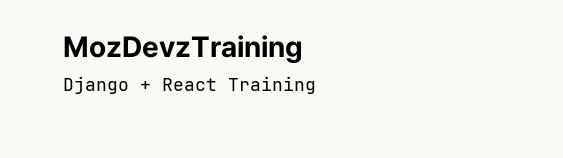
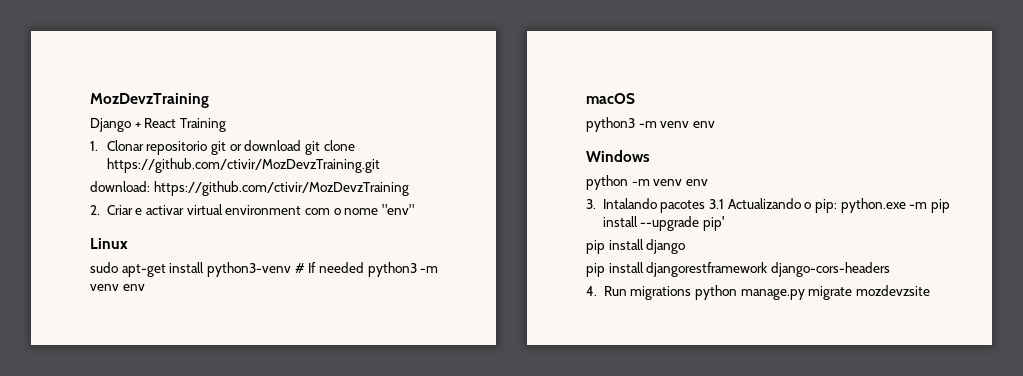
(316, 85) none -> [90,140,355,155] [106,158,380,173] [90,181,409,196] [90,204,414,215] [90,238,128,249] [90,262,439,277] [90,284,145,291] [586,93,635,104] [586,117,715,132] [586,150,650,162] [586,175,708,190] [586,198,950,213] [602,216,725,231] [586,239,686,254] [586,262,890,277] [586,285,930,300] // 1. Clonar repositorio git or download git clone https://github.com/ctivir/MozDevzTraining.git // download: https://github.com/ctivir/MozDevzTraining // 2. Criar e activar virtual environment com o nome "env" // Linux // sudo apt-get install python3-venv # If needed python3 -m venv env // macOS // python3 -m venv env // Windows // python -m venv env // 3. Intalando pacotes 3.1 Actualizando o pip: python.exe -m pip install --upgrade pip' // pip install django // pip install djangorestframework django-cors-headers // 4. Run migrations python manage.py migrate mozdevzsite

